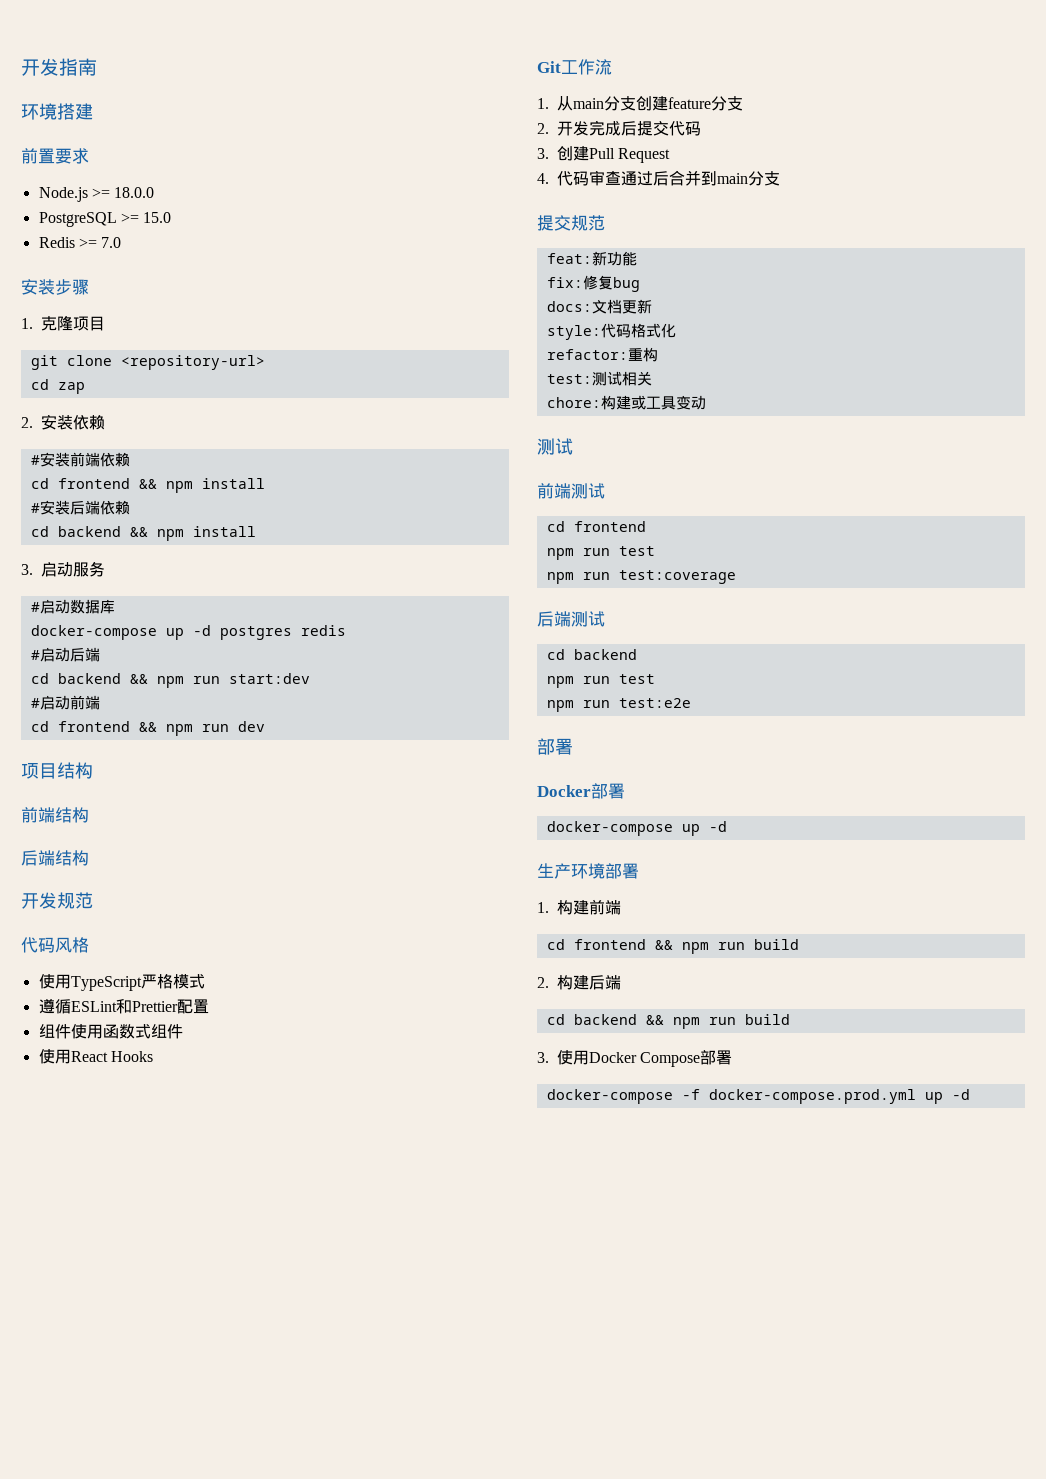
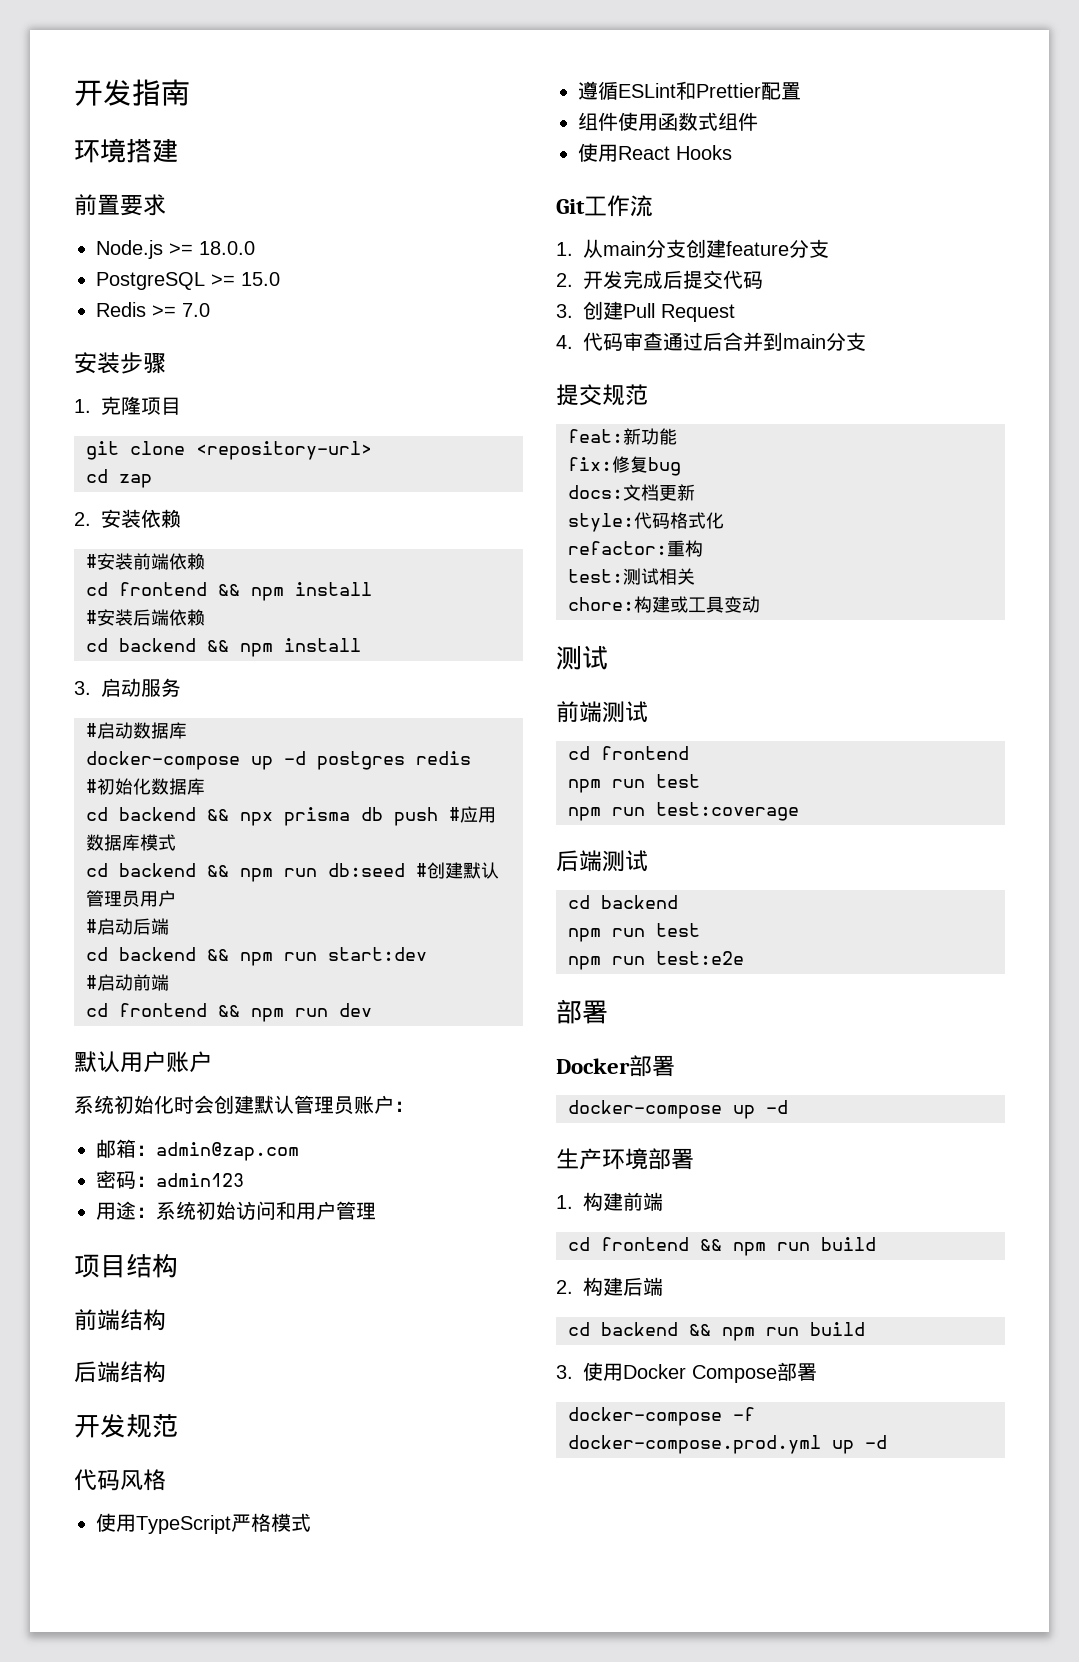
(346, 630) none -> [86,778,205,795] [86,806,496,826] [86,834,176,851] [86,862,499,882] [86,890,176,907] // #初始化数据库 // cd backend && npx prisma db push #应用数据库模式 // cd backend && npm run db:seed #创建默认管理员用户
(265, 726) none -> [74,1051,212,1073] [74,1095,414,1115] [96,1139,299,1161] [96,1170,244,1189] [96,1201,376,1220] // 默认用户账户 // 系统初始化时会创建默认管理员账户： // 邮箱：admin@zap.com // 密码：admin123 // 用途：系统初始访问和用户管理

